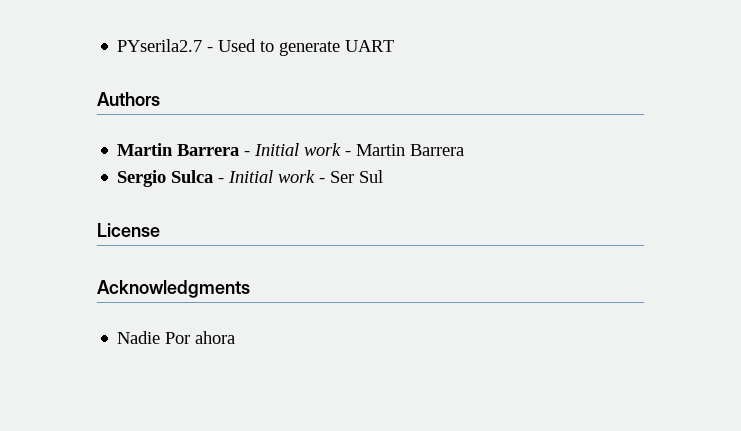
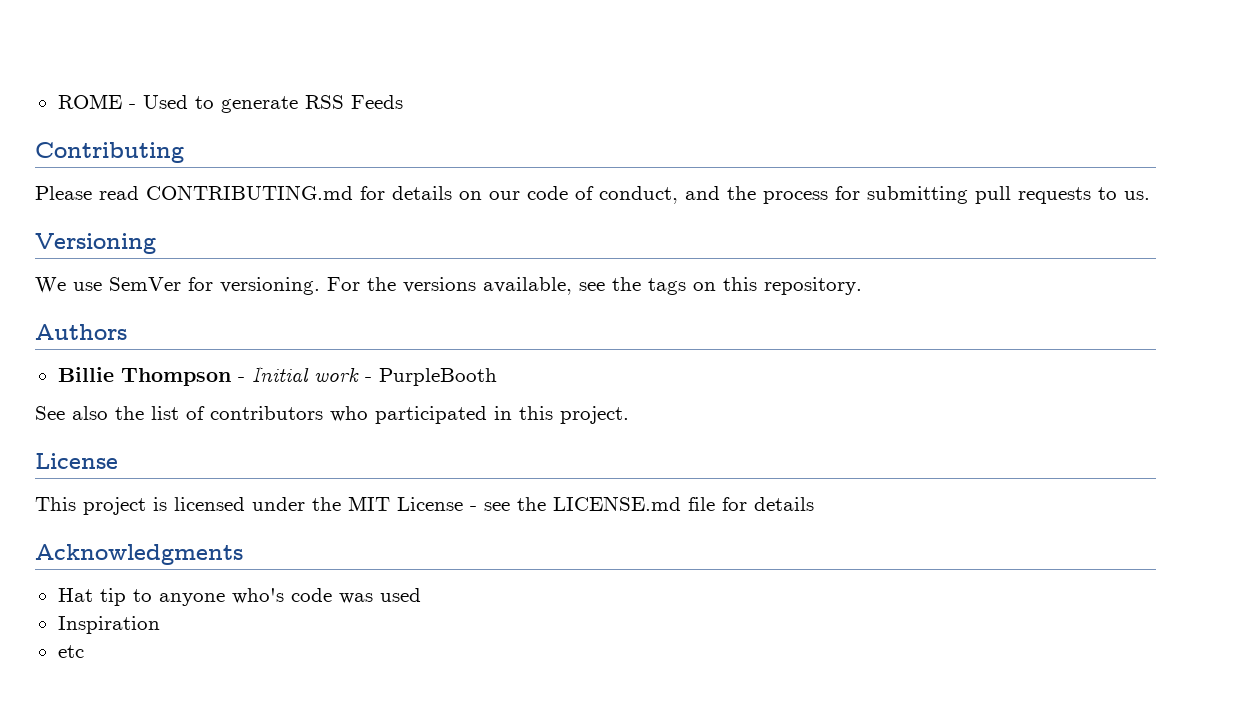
[117,39,203,52] PYserila2.7 -> [57,94,122,109] ROME
[345,40,395,52] UART -> [304,95,403,109] [35,142,184,163] [35,185,1150,204] [35,233,156,254] [35,277,862,295] RSS Feeds // Contributing // Please read CONTRIBUTING.md for details on our code of conduct, and the process for submitting pull requests to us. // Versioning // We use SemVer for versioning. For the versions available, see the tags on this repository.
[117,143,465,156] [117,170,384,187] [97,223,160,237] [97,280,250,298] [117,331,236,344] Martin Barrera - Initial work - Martin Barrera // Sergio Sulca - Initial work - Ser Sul // License // Acknowledgments // Nadie Por ahora -> [57,366,497,386] [35,406,629,424] [35,453,118,469] [35,496,814,515] [35,544,243,565] [57,588,421,606] [57,616,160,634] [57,645,84,658] Billie Thompson - Initial work - PurpleBooth // See also the list of contributors who participated in this project. // License // This project is licensed under the MIT License - see the LICENSE.md file for details // Acknowledgments // Hat tip to anyone who's code was used // Inspiration // etc

